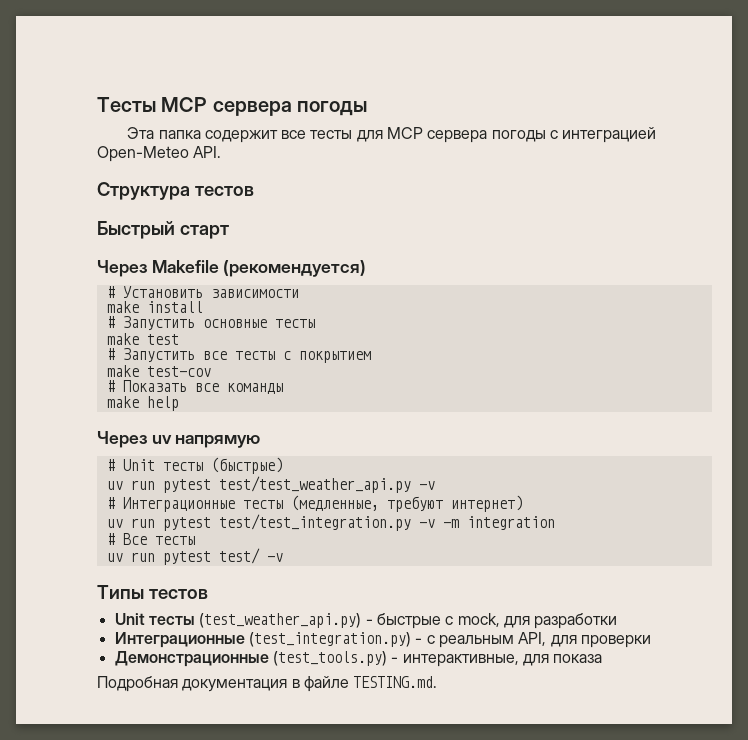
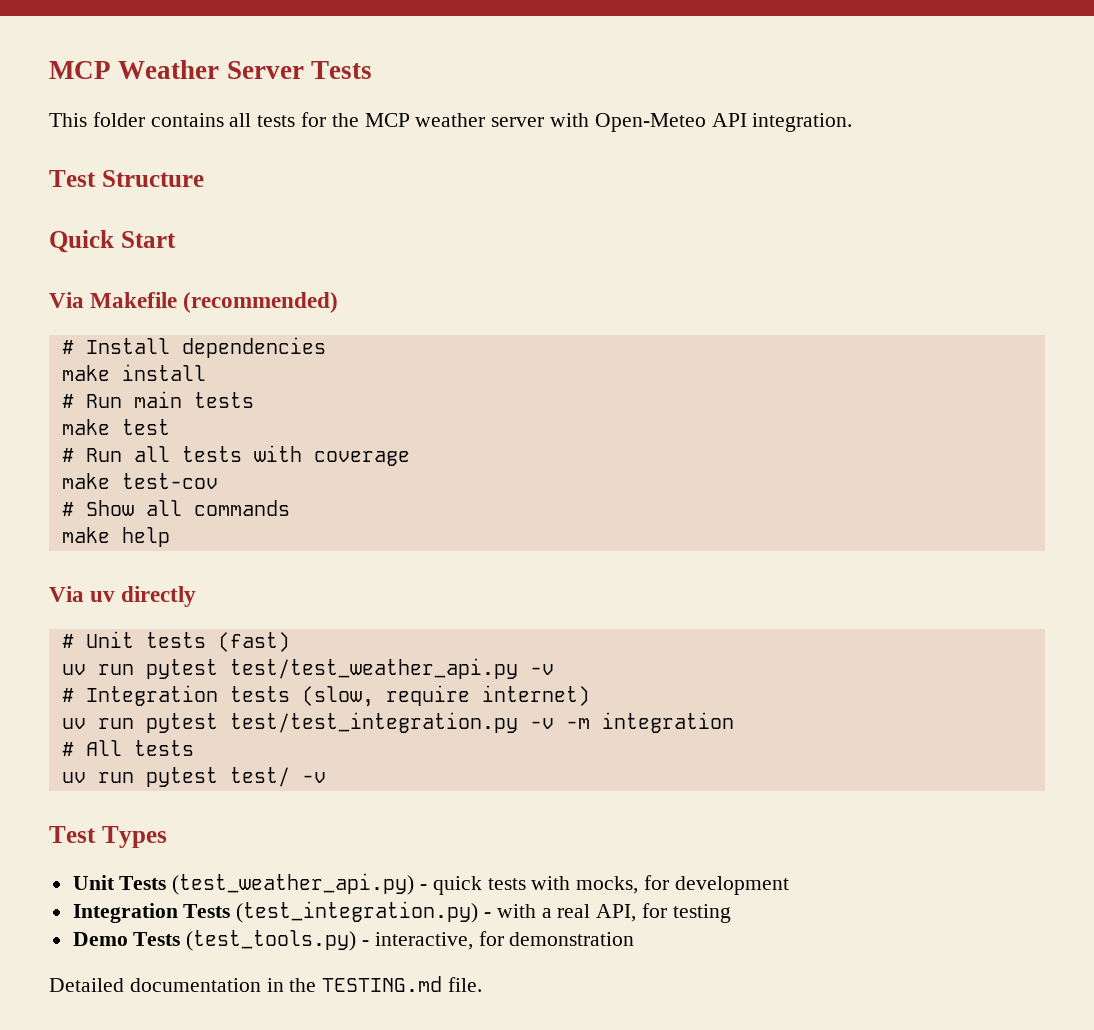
[97,97,368,116] [127,127,657,143] [97,146,222,162] [97,182,254,200] [97,221,229,239] [97,260,367,277] [106,286,299,298] Тесты MCP сервера погоды // Эта папка содержит все тесты для MCP сервера погоды с интеграцией Open-Meteo API. // Структура тестов // Быстрый старт // Через Makefile (рекомендуется) // # Установить зависимости -> [49,60,372,79] [49,112,853,132] [49,170,204,187] [49,230,176,253] [49,292,339,313] [61,337,326,358] MCP Weather Server Tests // This folder contains all tests for the MCP weather server with Open-Meteo API integration. // Test Structure // Quick Start // Via Makefile (recommended) // # Install dependencies
[122,316,315,331] Запустить основные тесты -> [85,391,254,408] Run main tests
[122,348,371,363] Запустить все тесты с покрытием -> [85,445,410,466] Run all tests with coverage
[122,380,283,394] Показать все команды -> [85,500,290,516] Show all commands
[97,431,261,448] Через uv напрямую -> [49,586,197,607] Via uv directly
[162,457,283,474] тесты (быстрые) -> [145,632,290,652] tests (fast)
[122,495,523,512] Интеграционные тесты (медленные, требуют интернет) -> [85,685,590,707] Integration tests (slow, require internet)
[122,533,195,545] Все тесты -> [85,740,194,756] All tests
[97,585,208,599] [114,613,195,625] Типы тестов // Unit тесты -> [49,826,167,848] [72,875,167,890] Test Types // Unit Tests
[376,613,618,629] [114,632,651,648] [114,651,603,667] [97,676,438,692] быстрые с mock, для разработки // Интеграционные (test_integration.py) - с реальным API, для проверки // Демонстрационные (test_tools.py) - интерактивные, для показа // Подробная документация в файле TESTING.md. -> [432,875,789,895] [72,901,731,923] [72,930,635,951] [49,976,483,992] quick tests with mocks, for development // Integration Tests (test_integration.py) - with a real API, for testing // Demo Tests (test_tools.py) - interactive, for demonstration // Detailed documentation in the TESTING.md file.

